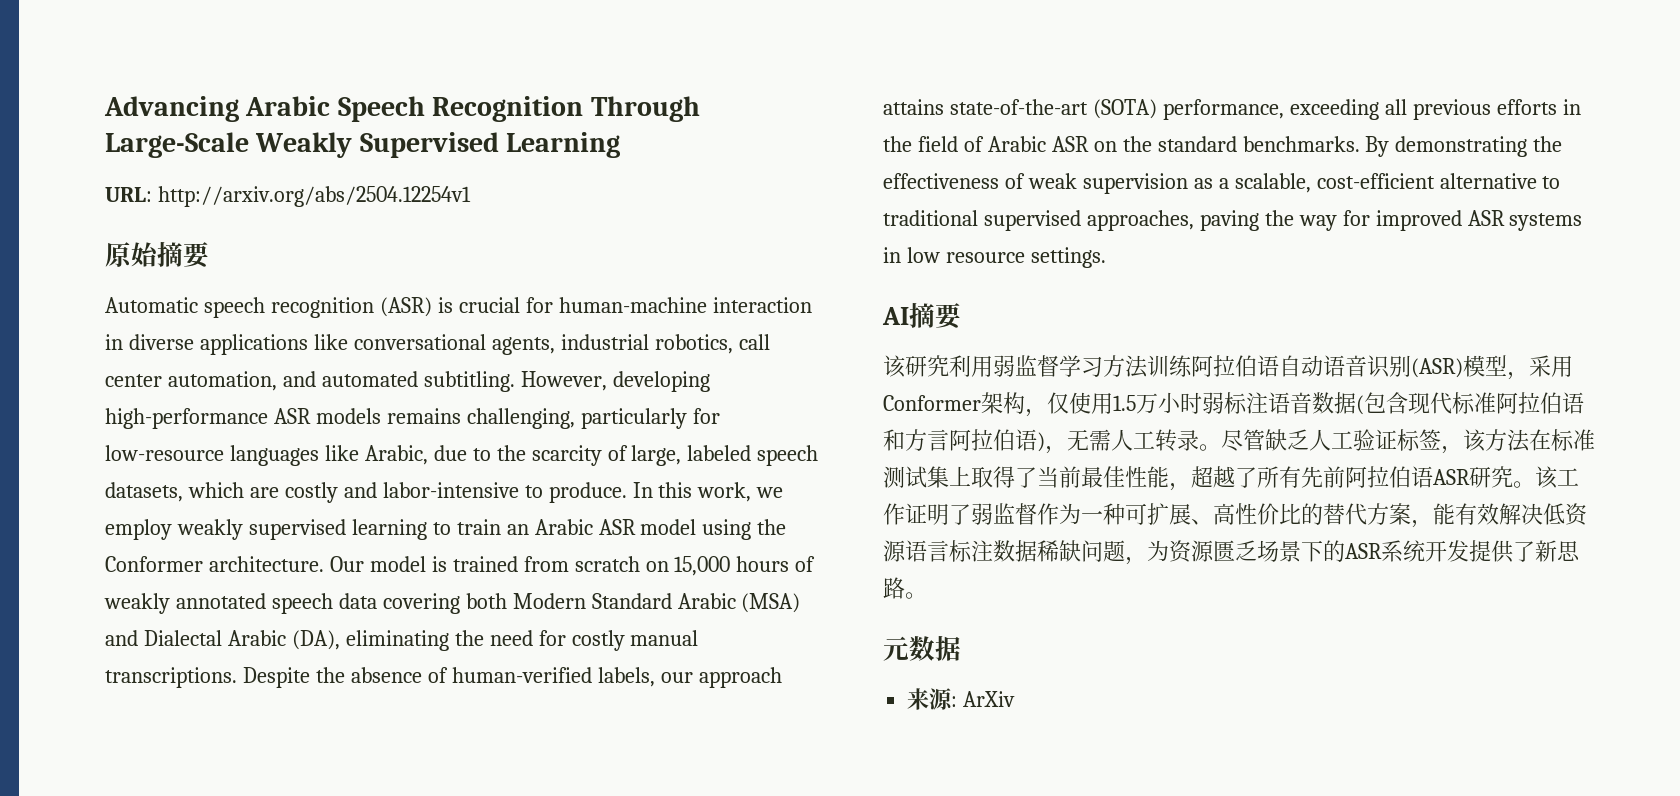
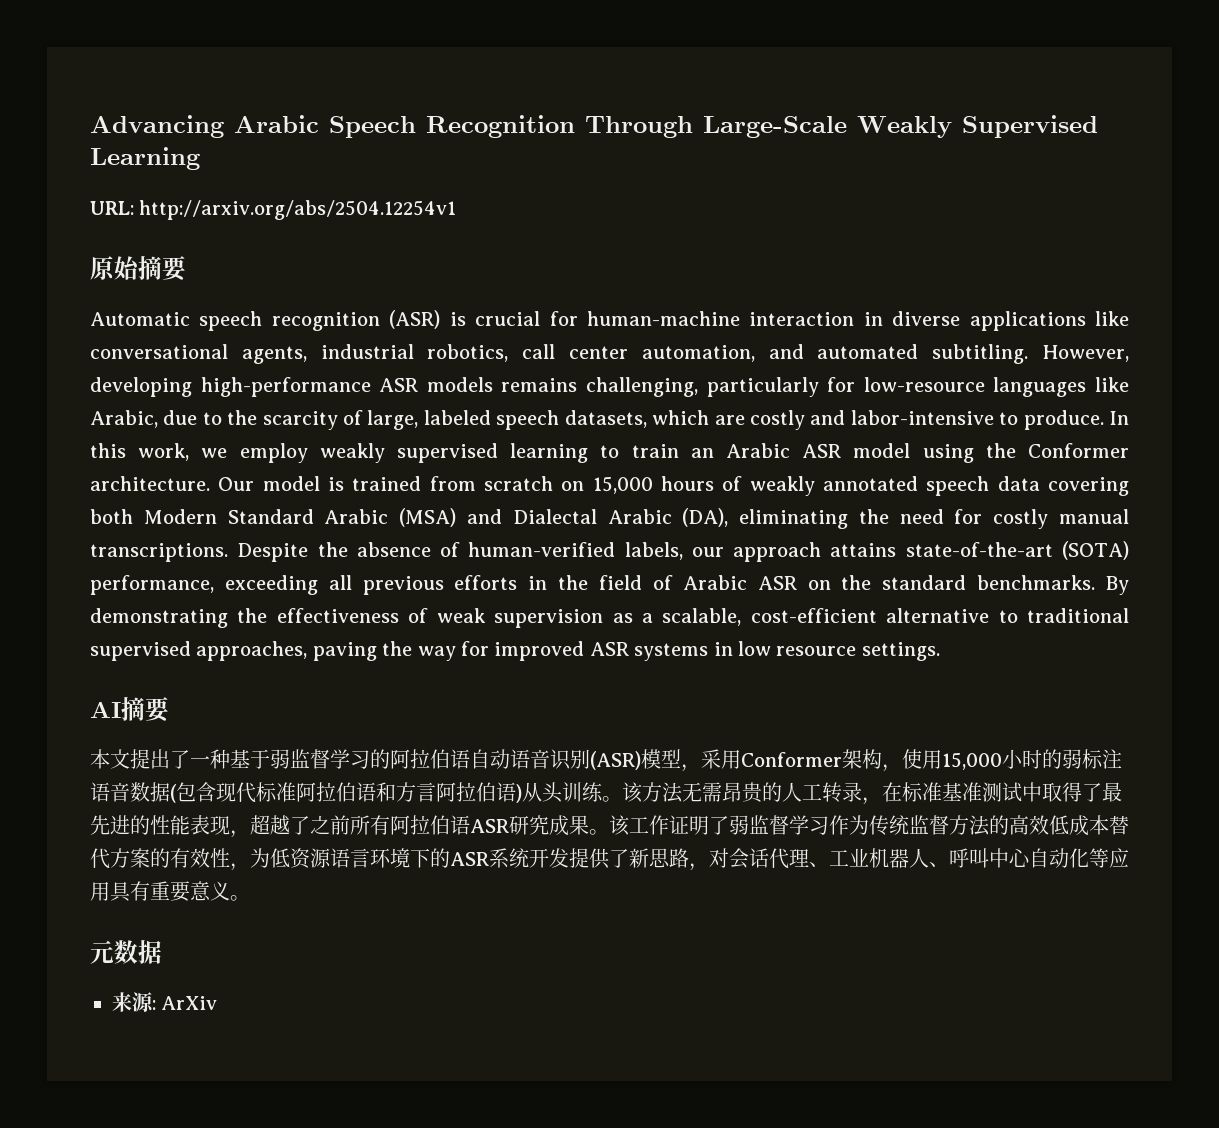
[883,355,1192,378] 该研究利用弱监督学习方法训练 -> [90,749,390,769] 本文提出了一种基于弱监督学习的
[1047,392,1202,414] 仅使用1.5万小时 -> [902,749,1062,770] 使用15,000小时的
[1045,429,1595,454] [883,466,1345,491] ，无需人工转录。尽管缺乏人工验证标签，该方法在标准测试集上取得了当前最佳性能，超越了所有先前 -> [522,782,1122,805] [90,815,390,838] 从头训练。该方法无需昂贵的人工转录，在标准基准测试中取得了最先进的性能表现，超越了之前所有
(1513, 477) none -> [549,815,589,836] 成果
[1037,503,1588,528] [883,540,1301,565] 作为一种可扩展、高性价比的替代方案，能有效解决低资源语言标注数据稀缺问题，为资源匮乏场景 -> [789,815,1129,836] [90,848,410,871] 学习作为传统监督方法的高效低成本替代方案的有效性，为低资源语言环境
(905, 588) none -> [689,848,1129,871] [90,881,230,902] ，对会话代理、工业机器人、呼叫中心自动化等应用具有重要意义

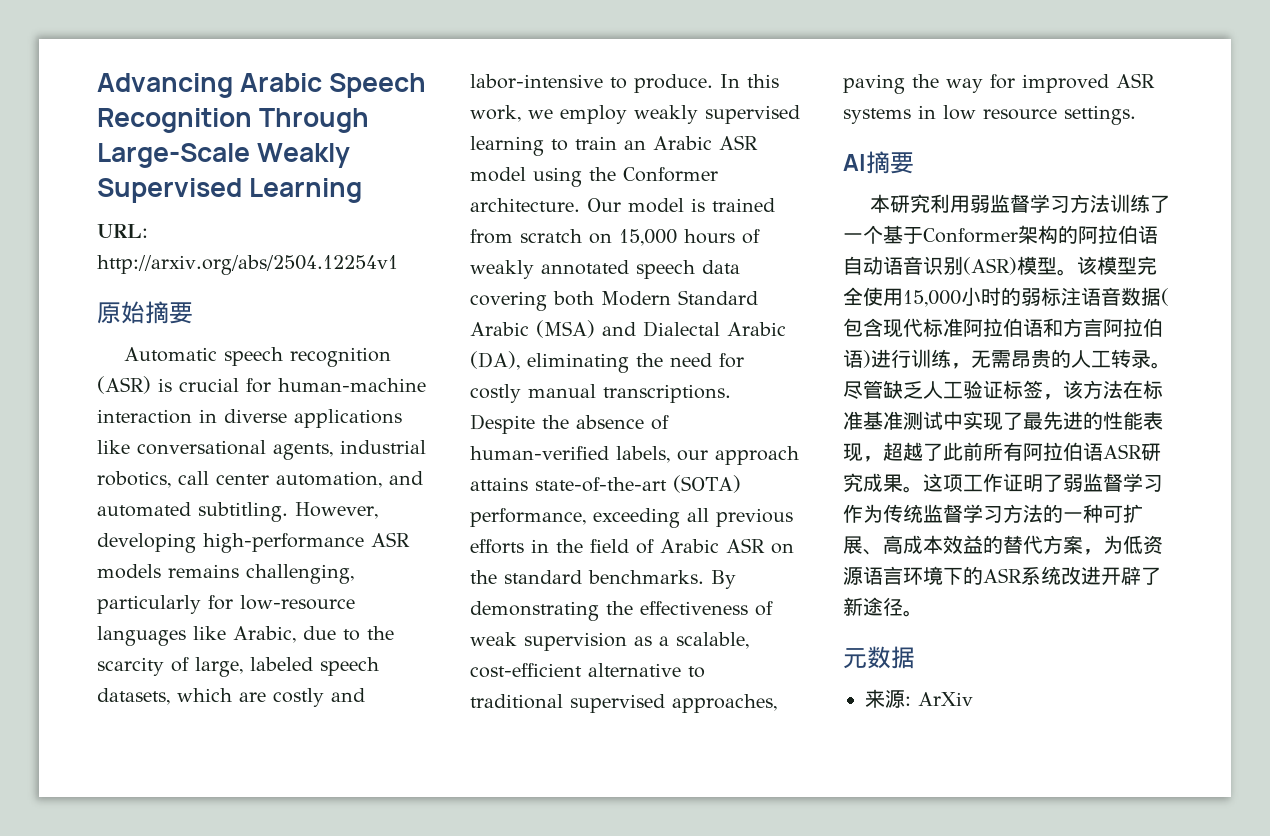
[110,749,370,769] 文提出了一种基于弱监督学习 -> [890,194,1171,213] [843,225,1058,244] 研究利用弱监督学习方法训练了一个基于Conformer架构
[681,749,902,772] ，采用Conformer架构， -> [1057,256,1157,276] [843,287,863,306] 。该模型完全
[522,782,683,803] 从头训练。该方法 -> [871,349,971,369] 进行训练，
[862,797,882,805] ， -> [1151,362,1171,369] [843,380,1123,400] 。尽管缺乏人工验证标签，该方法
[1042,782,1082,802] 取得 -> [963,411,1003,431] 实现
[310,815,330,834] 之 -> [943,442,963,461] 此
[609,815,630,836] 该 -> [923,473,963,492] 这项
[949,815,1129,836] [90,848,230,869] 方法的高效低成本替代方案的有效性 -> [963,504,1143,523] [843,535,1083,555] 学习方法的一种可扩展、高成本效益的替代方案
[529,848,1129,871] [90,881,230,902] 开发提供了新思路，对会话代理、工业机器人、呼叫中心自动化等应用具有重要意义 -> [1061,566,1161,585] [843,597,903,616] 改进开辟了新途径

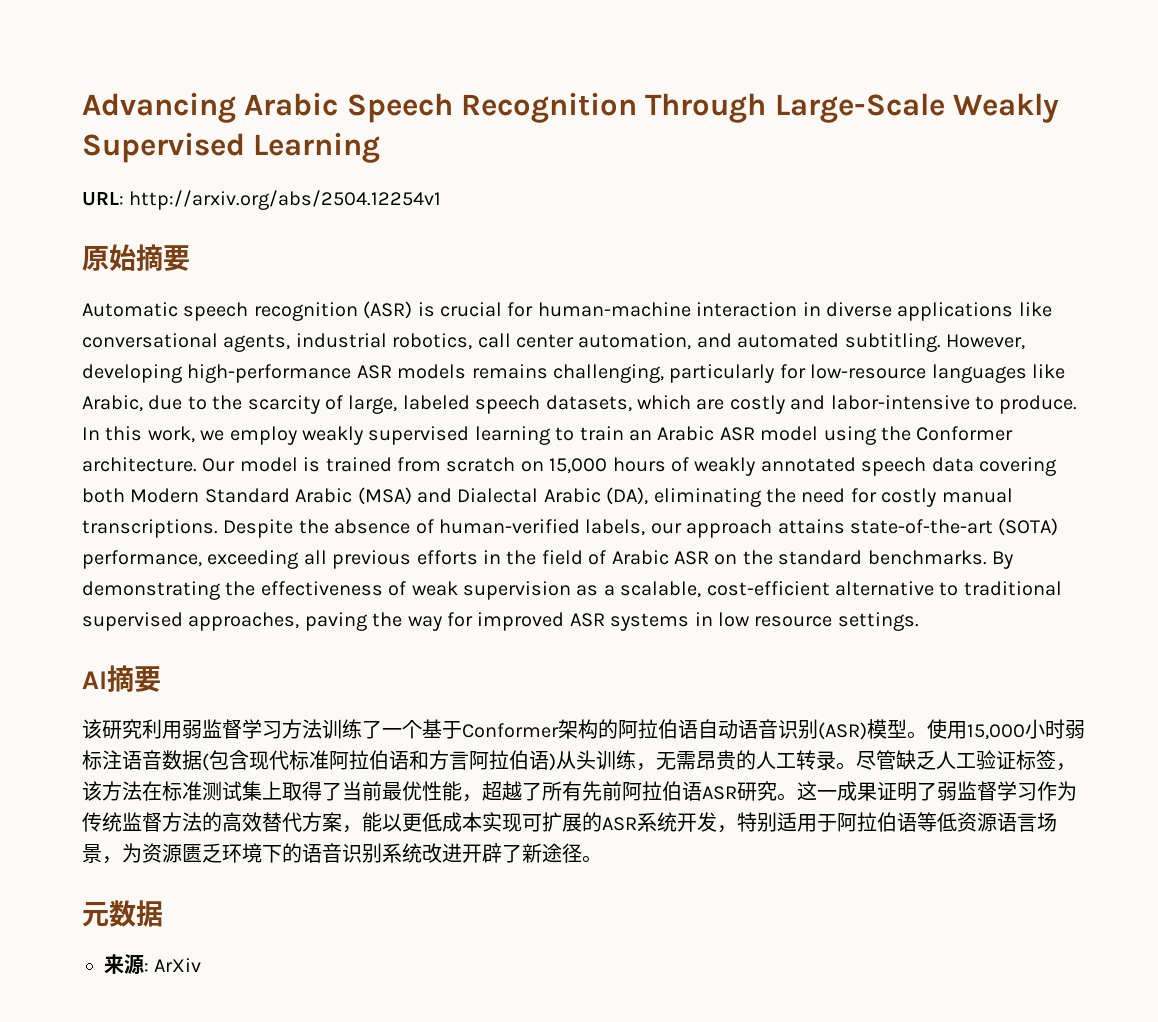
[870,194,891,213] 本 -> [82,719,102,739] 该
[1077,256,1157,275] [843,287,863,306] 该模型完全 -> (927, 735) none
[1001,287,1021,306] 的 -> (1065, 729) none
[871,349,911,368] 进行 -> [556,750,596,770] 从头
[863,411,1163,431] [843,442,1023,462] 基准测试中实现了最先进的性能表现，超越了此前所有 -> [202,781,622,802] 测试集上取得了当前最优性能，超越了所有先前
[863,473,1003,493] 成果。这项工作 -> [777,781,877,801] 。这一成果
[963,504,1143,523] [843,535,1163,555] [843,566,1022,585] 学习方法的一种可扩展、高成本效益的替代方案，为低资源语言环境下的ASR -> [162,812,1057,833] [82,843,382,864] 方法的高效替代方案，能以更低成本实现可扩展的ASR系统开发，特别适用于阿拉伯语等低资源语言场景，为资源匮乏环境下的语音识别

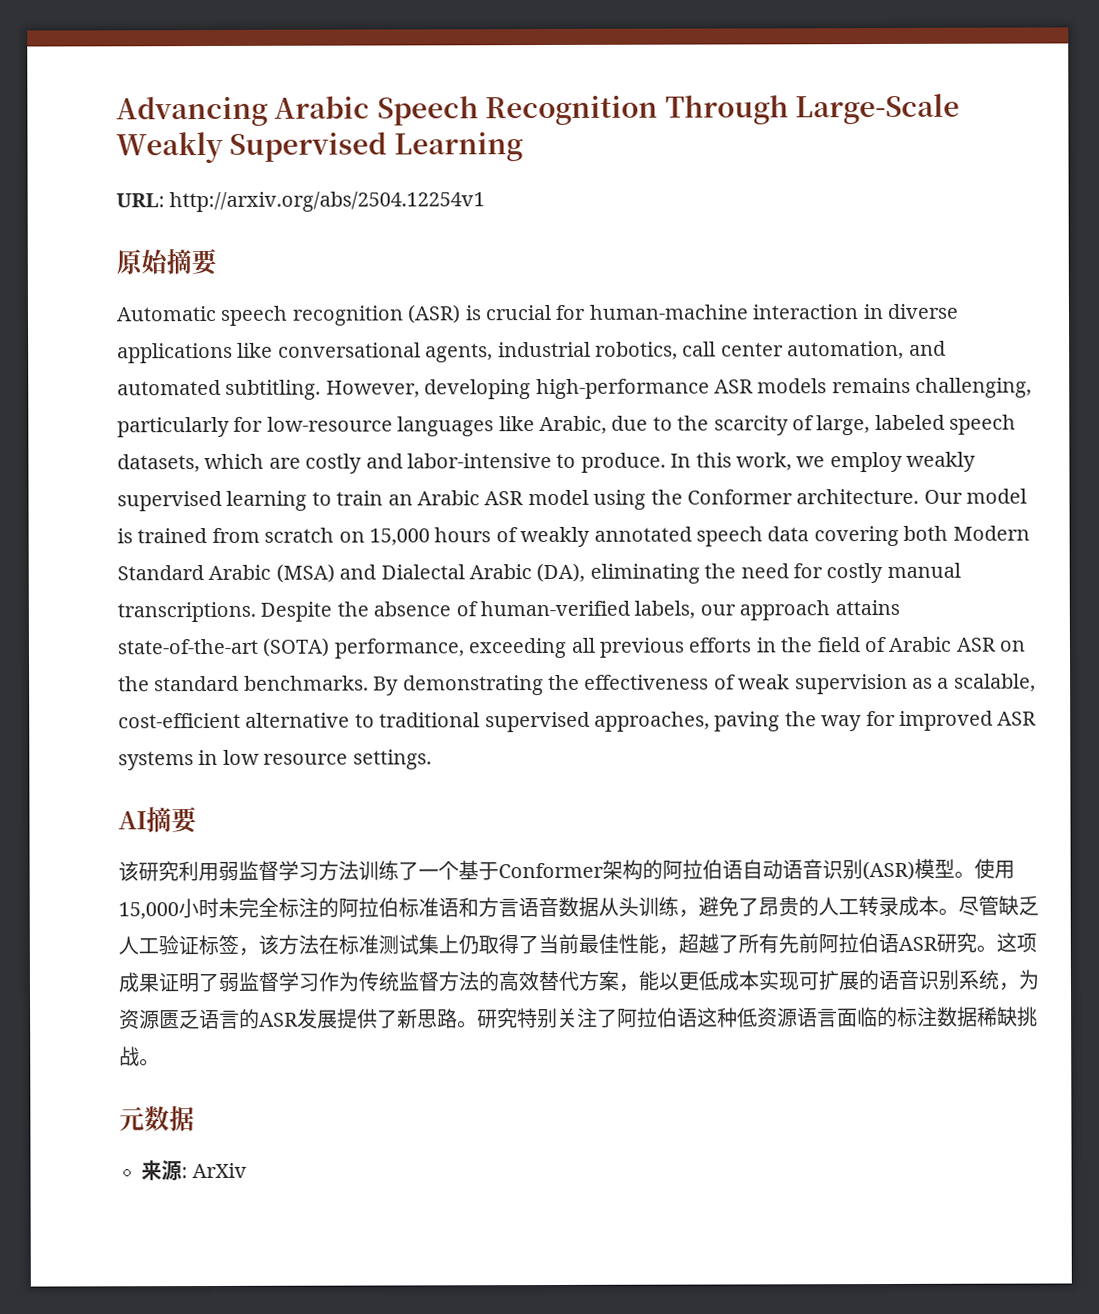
[1065,720,1085,739] [82,750,556,771] 弱标注语音数据(包含现代标准阿拉伯语和方言阿拉伯语) -> [218,896,599,918] 未完全标注的阿拉伯标准语和方言语音数据
[656,751,696,770] 无需 -> [698,896,759,917] 避免了
(836, 760) none -> [898,895,939,916] 成本
(282, 790) none -> [458,934,479,955] 仍
[402,781,422,801] 优 -> [598,933,619,954] 佳
[817,790,837,799] 一 -> [1016,933,1037,953] 项
[602,812,1057,833] [82,843,582,864] ASR系统开发，特别适用于阿拉伯语等低资源语言场景，为资源匮乏环境下的语音识别系统改进开辟了新途径 -> [878,969,1039,991] [119,1006,1038,1030] [119,1046,140,1067] 语音识别系统，为资源匮乏语言的ASR发展提供了新思路。研究特别关注了阿拉伯语这种低资源语言面临的标注数据稀缺挑战

